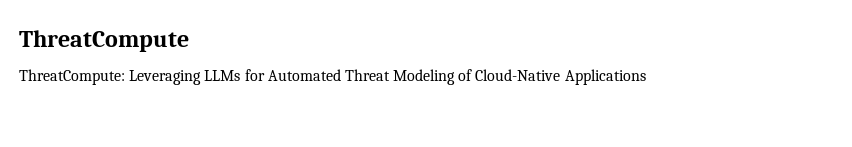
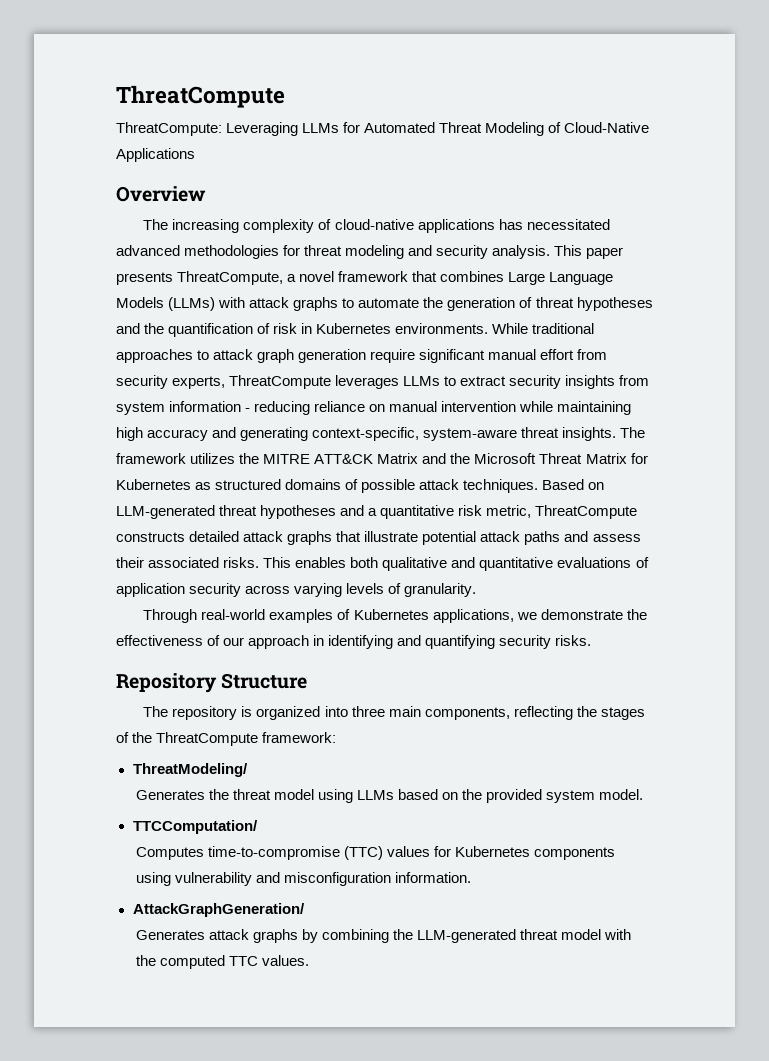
(646, 77) none -> [116,186,206,202] [143,219,610,233] [116,245,624,259] [116,271,614,285] [116,297,653,311] [116,323,595,337] [116,349,608,363] [116,375,650,389] [116,401,632,415] [116,427,646,441] [116,453,648,464] [116,479,605,493] [116,505,638,519] [116,531,641,545] [116,557,649,571] [116,583,477,597] [143,609,647,623] [116,635,592,649] [116,673,308,693] [143,706,645,720] [116,732,337,746] [132,763,248,777] [135,789,644,803] [132,820,258,834] [135,846,615,860] [135,872,471,886] [132,903,305,917] [135,929,632,943] [135,955,309,969] // Overview // The increasing complexity of cloud-native applications has necessitated advanced methodologies for threat modeling and security analysis. This paper presents ThreatCompute, a novel framework that combines Large Language Models (LLMs) with attack graphs to automate the generation of threat hypotheses and the quantification of risk in Kubernetes environments. While traditional approaches to attack graph generation require significant manual effort from security experts, ThreatCompute leverages LLMs to extract security insights from system information - reducing reliance on manual intervention while maintaining high accuracy and generating context-specific, system-aware threat insights. The framework utilizes the MITRE ATT&CK Matrix and the Microsoft Threat Matrix for Kubernetes as structured domains of possible attack techniques. Based on LLM-generated threat hypotheses and a quantitative risk metric, ThreatCompute constructs detailed attack graphs that illustrate potential attack paths and assess their associated risks. This enables both qualitative and quantitative evaluations of application security across varying levels of granularity. // Through real-world examples of Kubernetes applications, we demonstrate the effectiveness of our approach in identifying and quantifying security risks. // Repository Structure // The repository is organized into three main components, reflecting the stages of the ThreatCompute framework: // ThreatModeling/ // Generates the threat model using LLMs based on the provided system model. // TTCComputation/ // Computes time-to-compromise (TTC) values for Kubernetes components using vulnerability and misconfiguration information. // AttackGraphGeneration/ // Generates attack graphs by combining the LLM-generated threat model with the computed TTC values.

